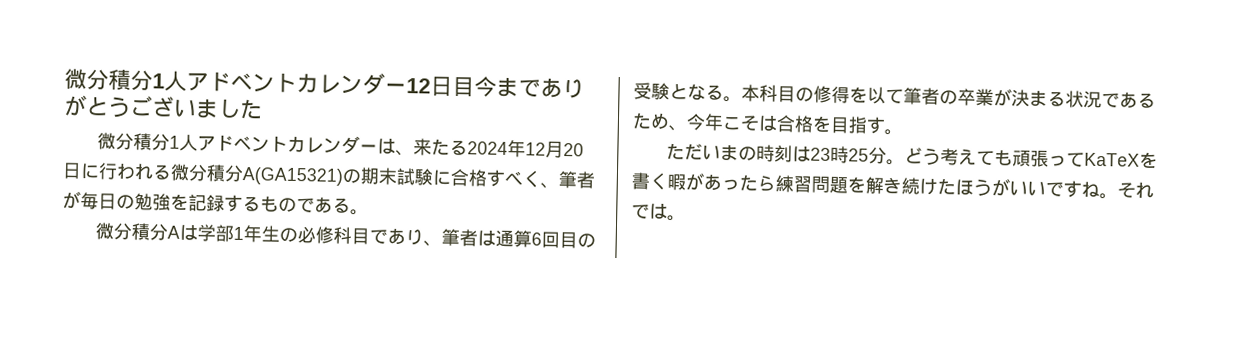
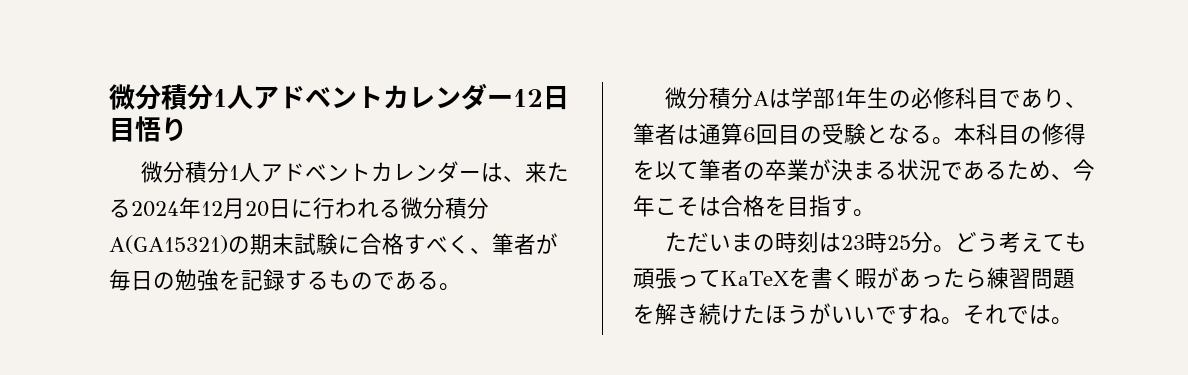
[474,76,585,99] [63,94,263,120] 今までありがとうございました -> [135,116,187,142] 悟り

